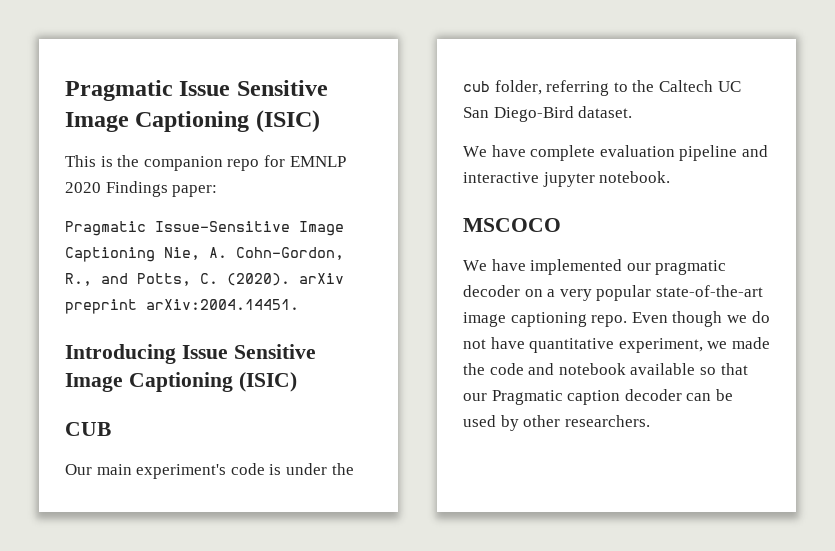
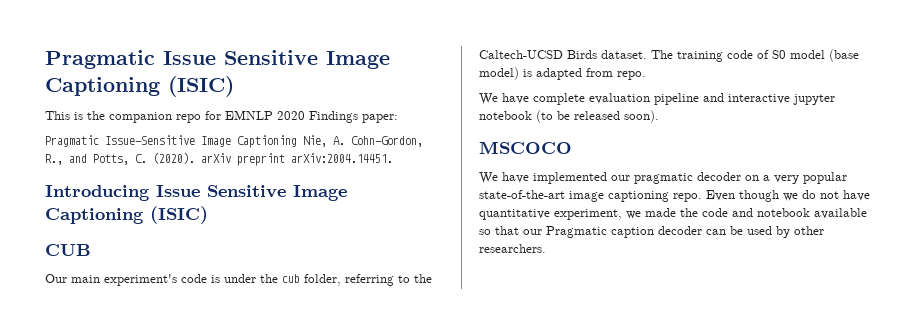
[658,80,741,92] [463,106,633,122] Caltech UC San Diego-Bird dataset. -> [479,49,859,62] [479,67,646,80] Caltech-UCSD Birds dataset. The training code of S0 model (base model) is adapted from repo.
[599,171,671,183] notebook. -> [479,110,659,123] notebook (to be released soon).

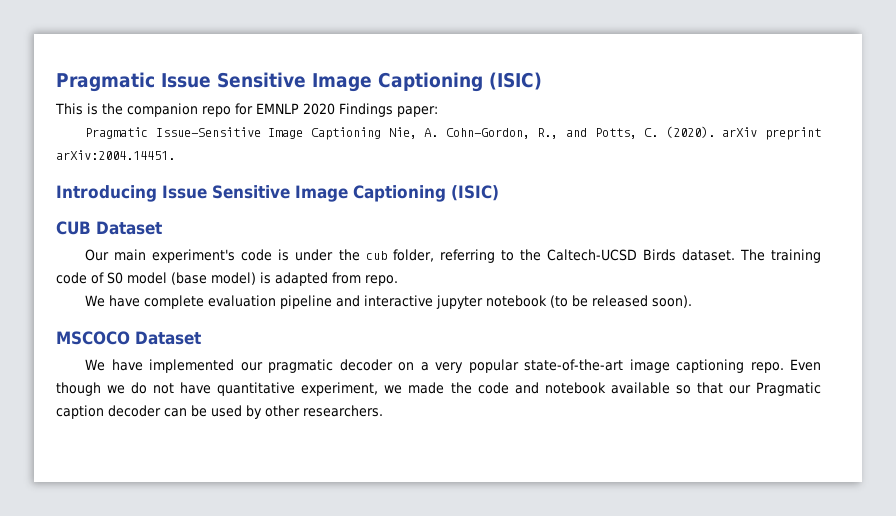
(91, 250) none -> [96,221,162,235] Dataset
(572, 147) none -> [135,331,201,345] Dataset

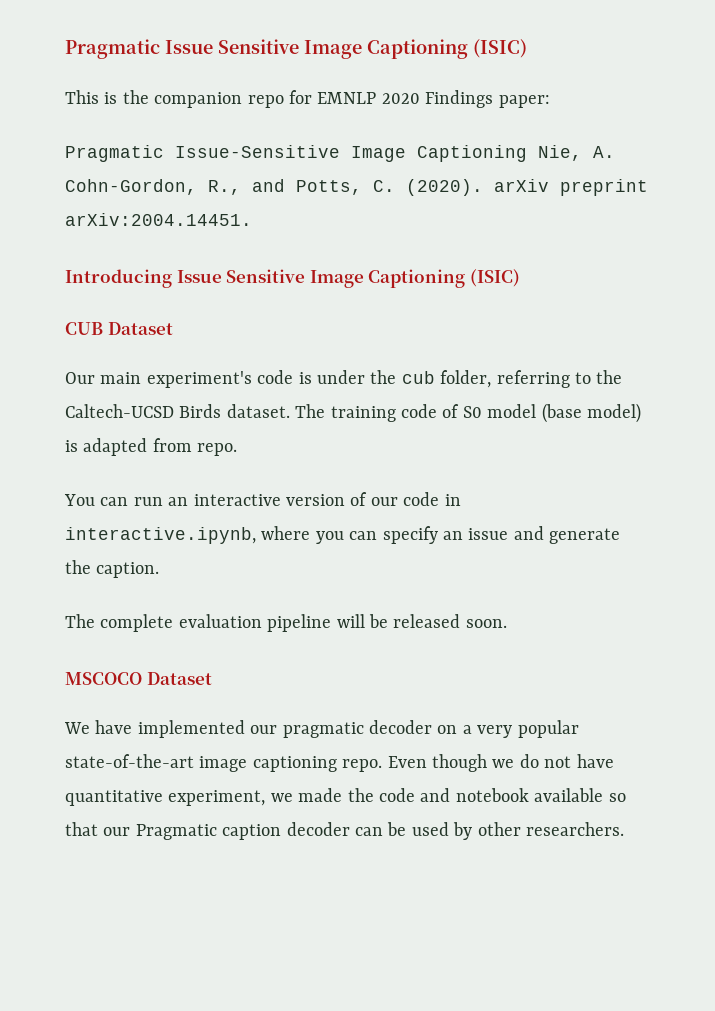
[85,295,569,309] We have complete evaluation pipeline and interactive jupyter notebook (to -> [64,492,461,506] [65,526,621,544] [65,560,160,578] [65,614,365,632] You can run an interactive version of our code in interactive.ipynb, where you can specify an issue and generate the caption. // The complete evaluation pipeline will
[652,295,693,308] soon). -> [465,619,507,628] soon.

